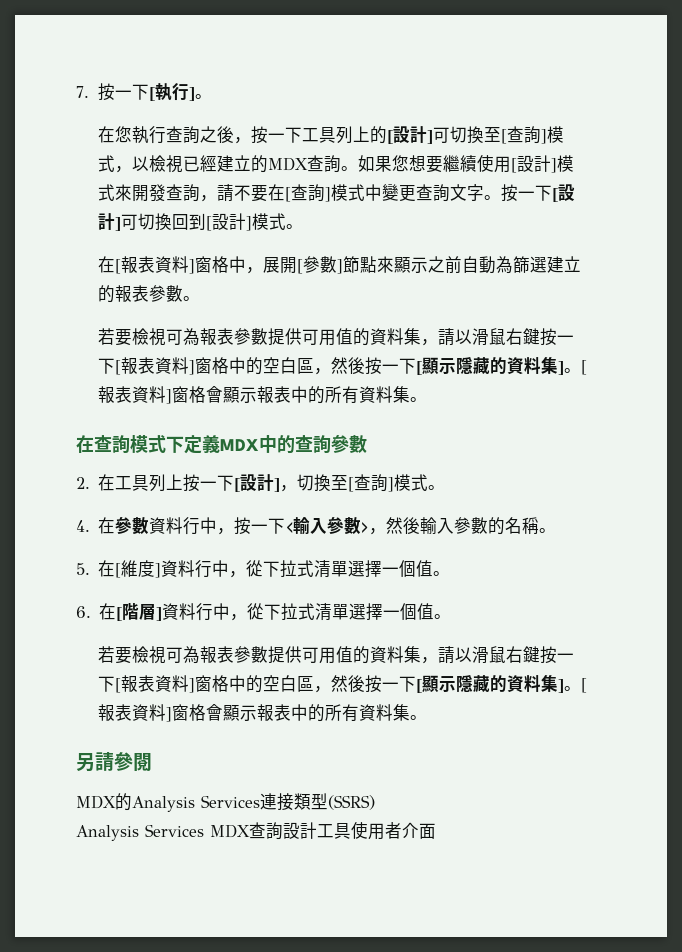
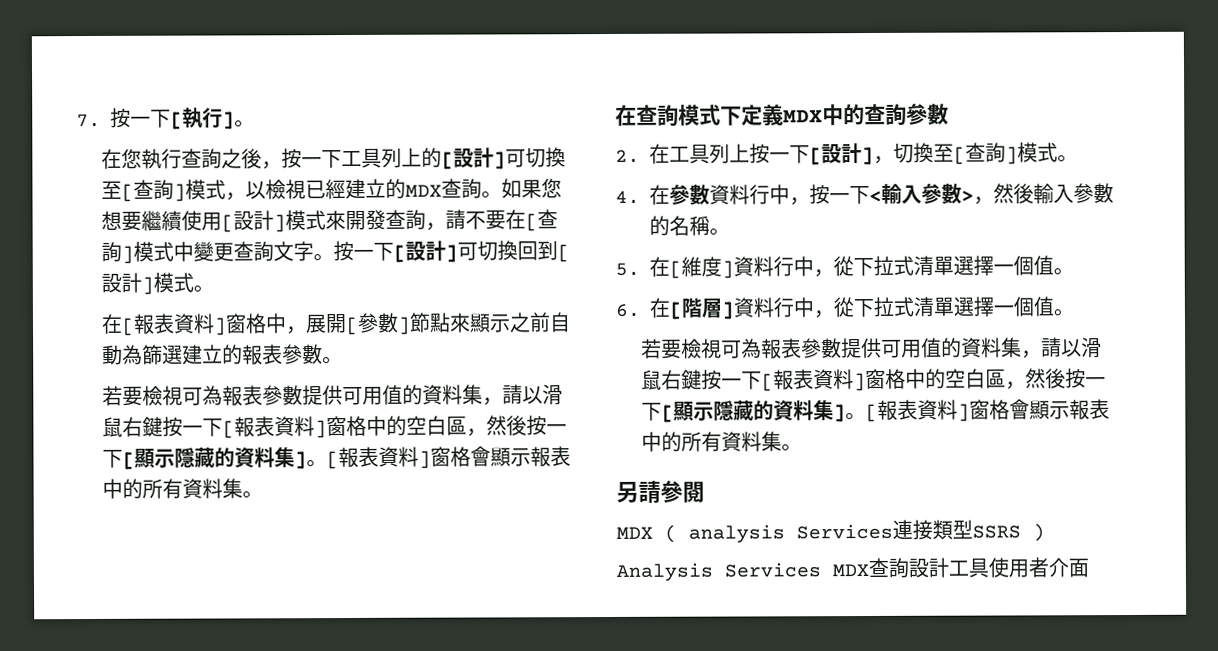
[115,793,195,812] 的Analysis -> [664,524,785,544] ( analysis
[328,795,375,810] (SSRS) -> [972,523,1045,542] SSRS )

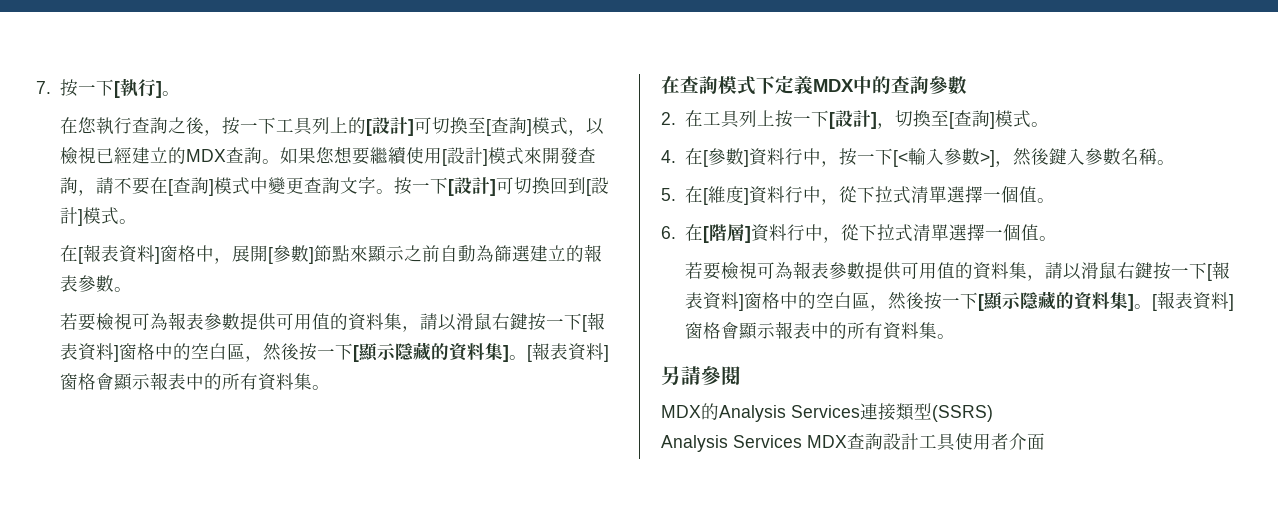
[669,184,710,205] 參數 -> [702,148,749,167] [參數]
[869,183,1114,205] [649,215,670,236] <輸入參數>，然後輸入參數的 -> [892,148,1121,167] [<輸入參數>]，然後鍵入參數
[664,524,785,544] ( analysis -> [701,403,786,422] 的Analysis
[972,523,1045,542] SSRS ) -> [932,405,993,422] (SSRS)

